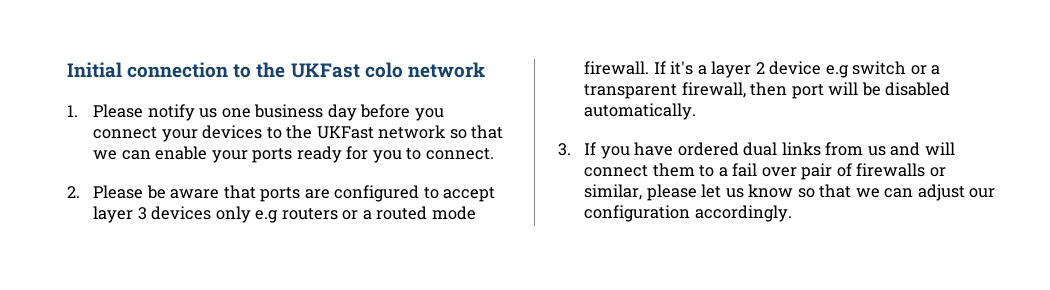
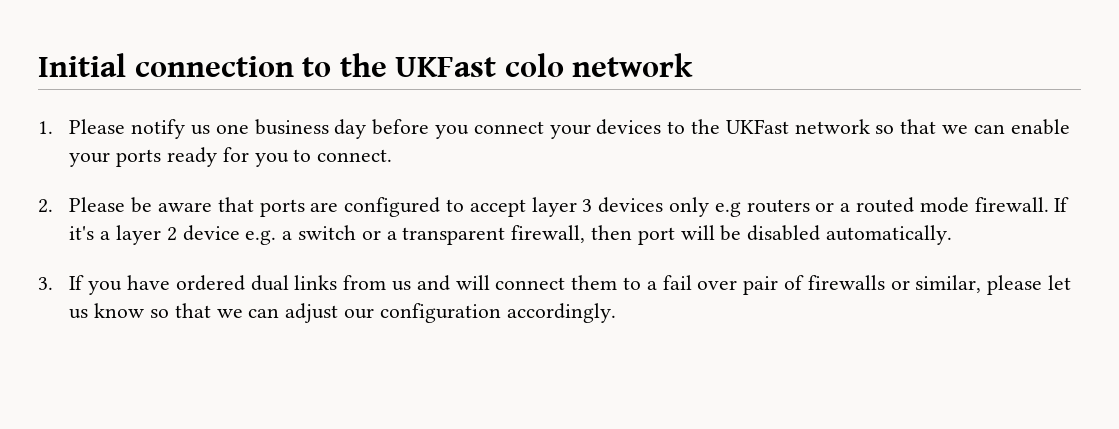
[825,65,849,78] e.g -> [245,230,293,245] e.g. a

